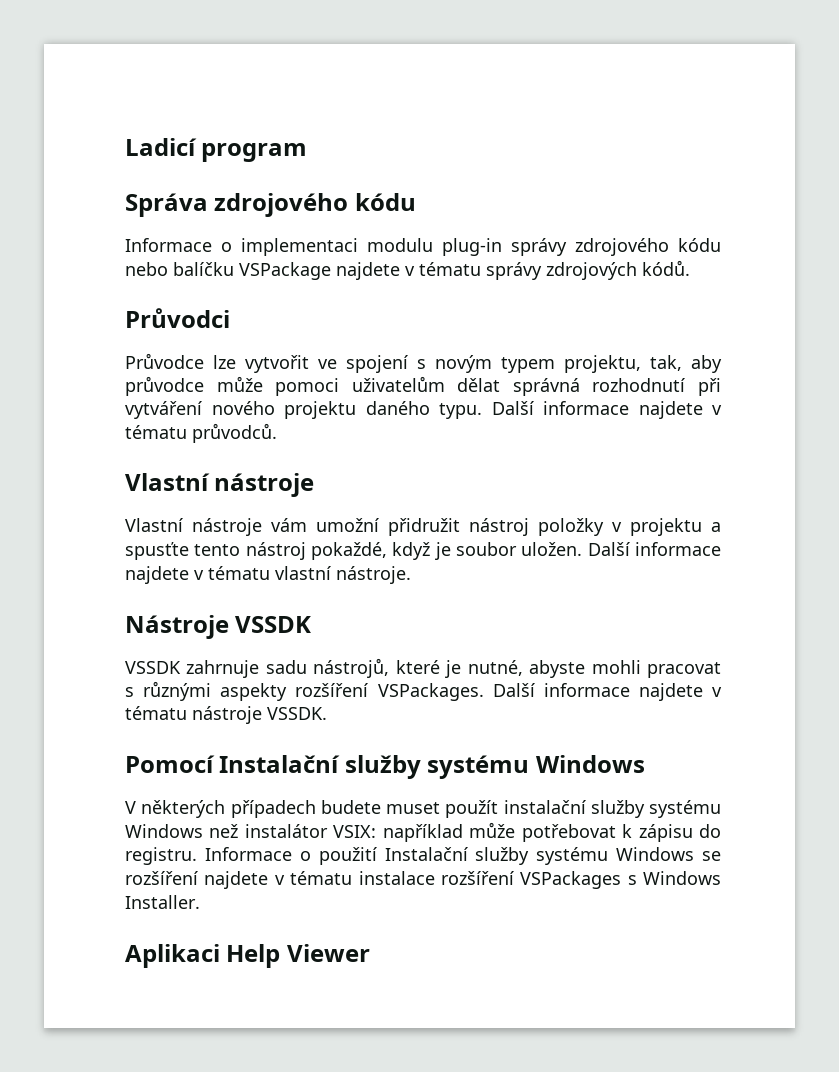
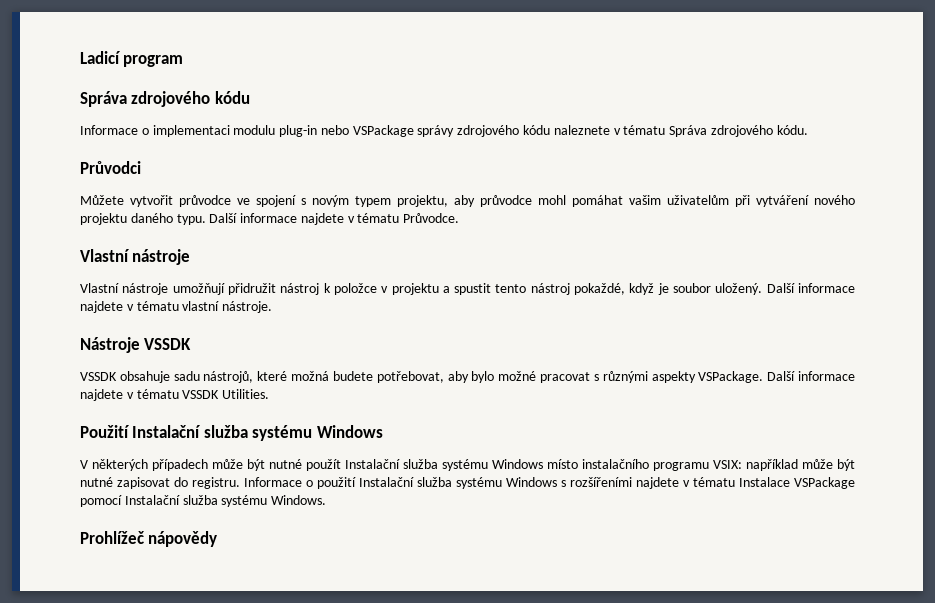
(502, 247) none -> [320,125,414,137] nebo VSPackage
[125,260,690,280] [125,308,230,328] [125,353,309,373] nebo balíčku VSPackage najdete v tématu správy zdrojových kódů. // Průvodci // Průvodce lze vytvořit -> [553,125,808,137] [80,161,141,174] [80,195,231,207] naleznete v tématu Správa zdrojového kódu. // Průvodci // Můžete vytvořit průvodce
[650,355,682,371] tak, -> (448, 201) none
[216,376,686,396] může pomoci uživatelům dělat správná rozhodnutí -> [538,195,729,207] mohl pomáhat vašim uživatelům
[192,423,277,443] průvodců. -> [403,213,460,223] Průvodce.
[271,518,604,536] vám umožní přidružit nástroj položky -> [172,283,377,295] umožňují přidružit nástroj k položce
[125,542,189,560] spusťte -> [454,283,492,295] spustit
[521,542,583,556] uložen. -> [715,283,763,295] uložený.
[186,660,260,678] zahrnuje -> [119,371,170,383] obsahuje
[445,660,641,678] je nutné, abyste mohli -> [291,371,537,383] možná budete potřebovat, aby bylo možné
[295,683,722,701] [125,706,327,724] [125,755,421,779] rozšíření VSPackages. Další informace najdete v tématu nástroje VSSDK. // Pomocí Instalační služby -> [698,371,856,383] [80,389,270,401] [80,425,248,438] VSPackage. Další informace najdete v tématu VSSDK Utilities. // Použití Instalační služba
[320,800,721,818] [125,822,693,842] budete muset použít instalační služby systému Windows než instalátor VSIX: například může potřebovat k zápisu -> [212,459,855,471] [80,477,170,489] může být nutné použít Instalační služba systému Windows místo instalačního programu VSIX: například může být nutné zapisovat
[475,847,721,865] [125,871,721,889] [125,895,200,909] [125,944,370,968] služby systému Windows se rozšíření najdete v tématu instalace rozšíření VSPackages s Windows Installer. // Aplikaci Help Viewer -> [417,477,855,489] [80,495,327,507] [80,531,218,547] služba systému Windows s rozšířeními najdete v tématu Instalace VSPackage pomocí Instalační služba systému Windows. // Prohlížeč nápovědy

